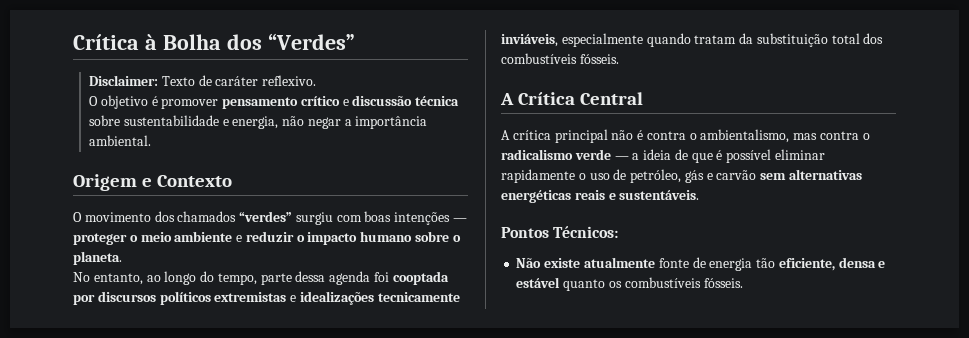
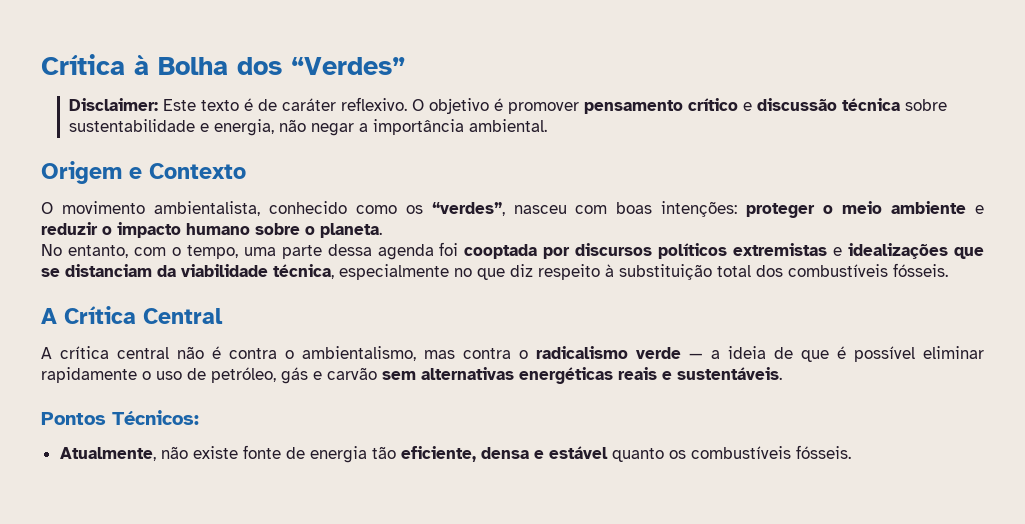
[161,76,195,86] Texto -> [162,98,253,111] Este texto é
(317, 80) // -> (407, 104) none
[154,211,468,225] dos chamados “verdes” surgiu com boas intenções — -> [153,201,738,217] ambientalista, conhecido como os “verdes”, nasceu com boas intenções:
[146,271,257,285] ao longo do tempo, -> [133,245,276,259] com o tempo, uma
[377,292,460,302] [501,33,754,47] tecnicamente inviáveis, especialmente quando tratam da -> [954,247,985,259] [41,264,614,280] que se distanciam da viabilidade técnica, especialmente no que diz respeito à
[554,129,608,143] principal -> [117,347,169,359] central
[516,257,655,268] Não existe atualmente -> [59,446,238,461] Atualmente, não existe

